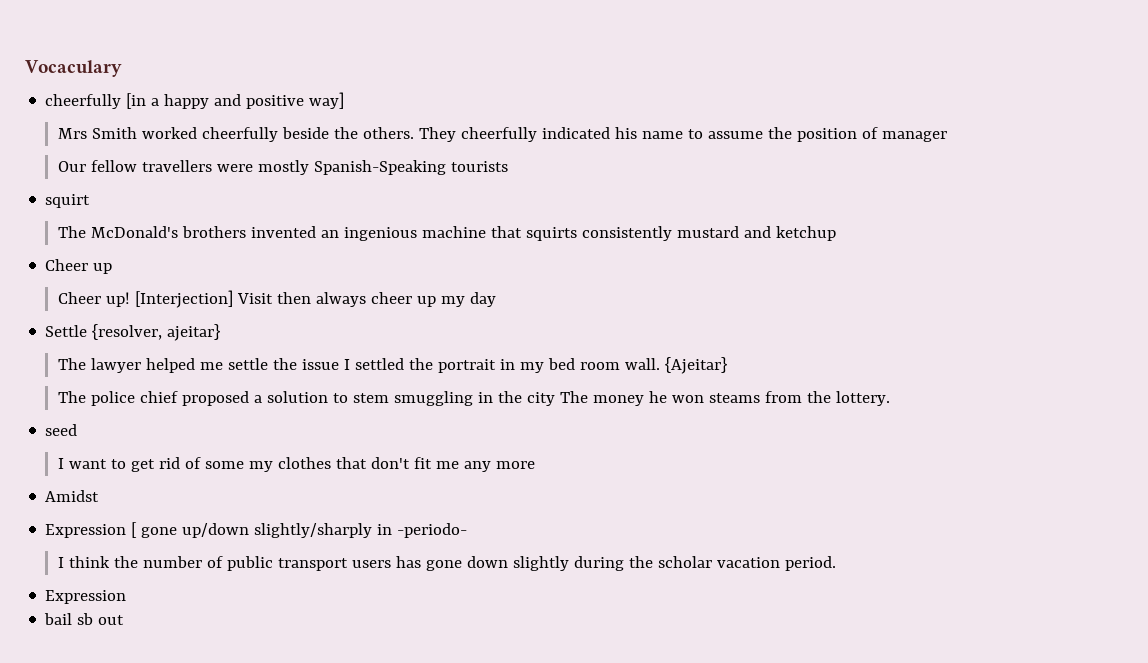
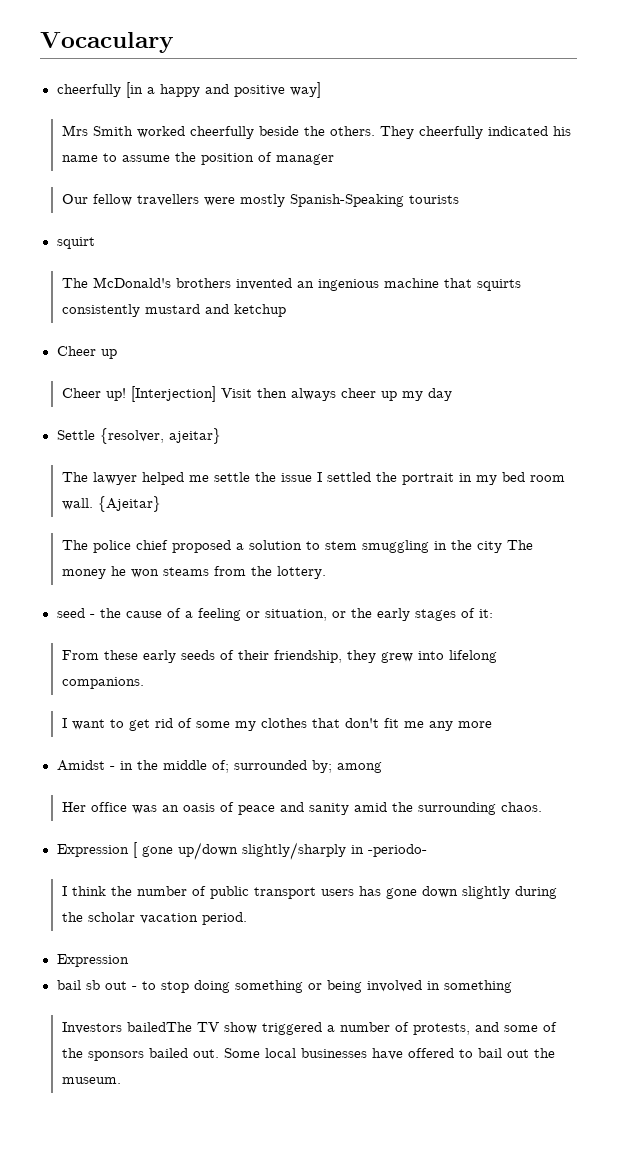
(78, 430) none -> [89,608,493,621] [61,650,497,663] [61,677,144,689] - the cause of a feeling or situation, or the early stages of it: // From these early seeds of their friendship, they grew into lifelong companions.
(100, 496) none -> [109,760,382,773] [61,802,542,815] - in the middle of; surrounded by; among // Her office was an oasis of peace and sanity amid the surrounding chaos.
(125, 620) none -> [131,980,512,993] [61,1022,557,1035] [61,1048,555,1061] [61,1077,121,1084] - to stop doing something or being involved in something // Investors bailedThe TV show triggered a number of protests, and some of the sponsors bailed out. Some local businesses have offered to bail out the museum.

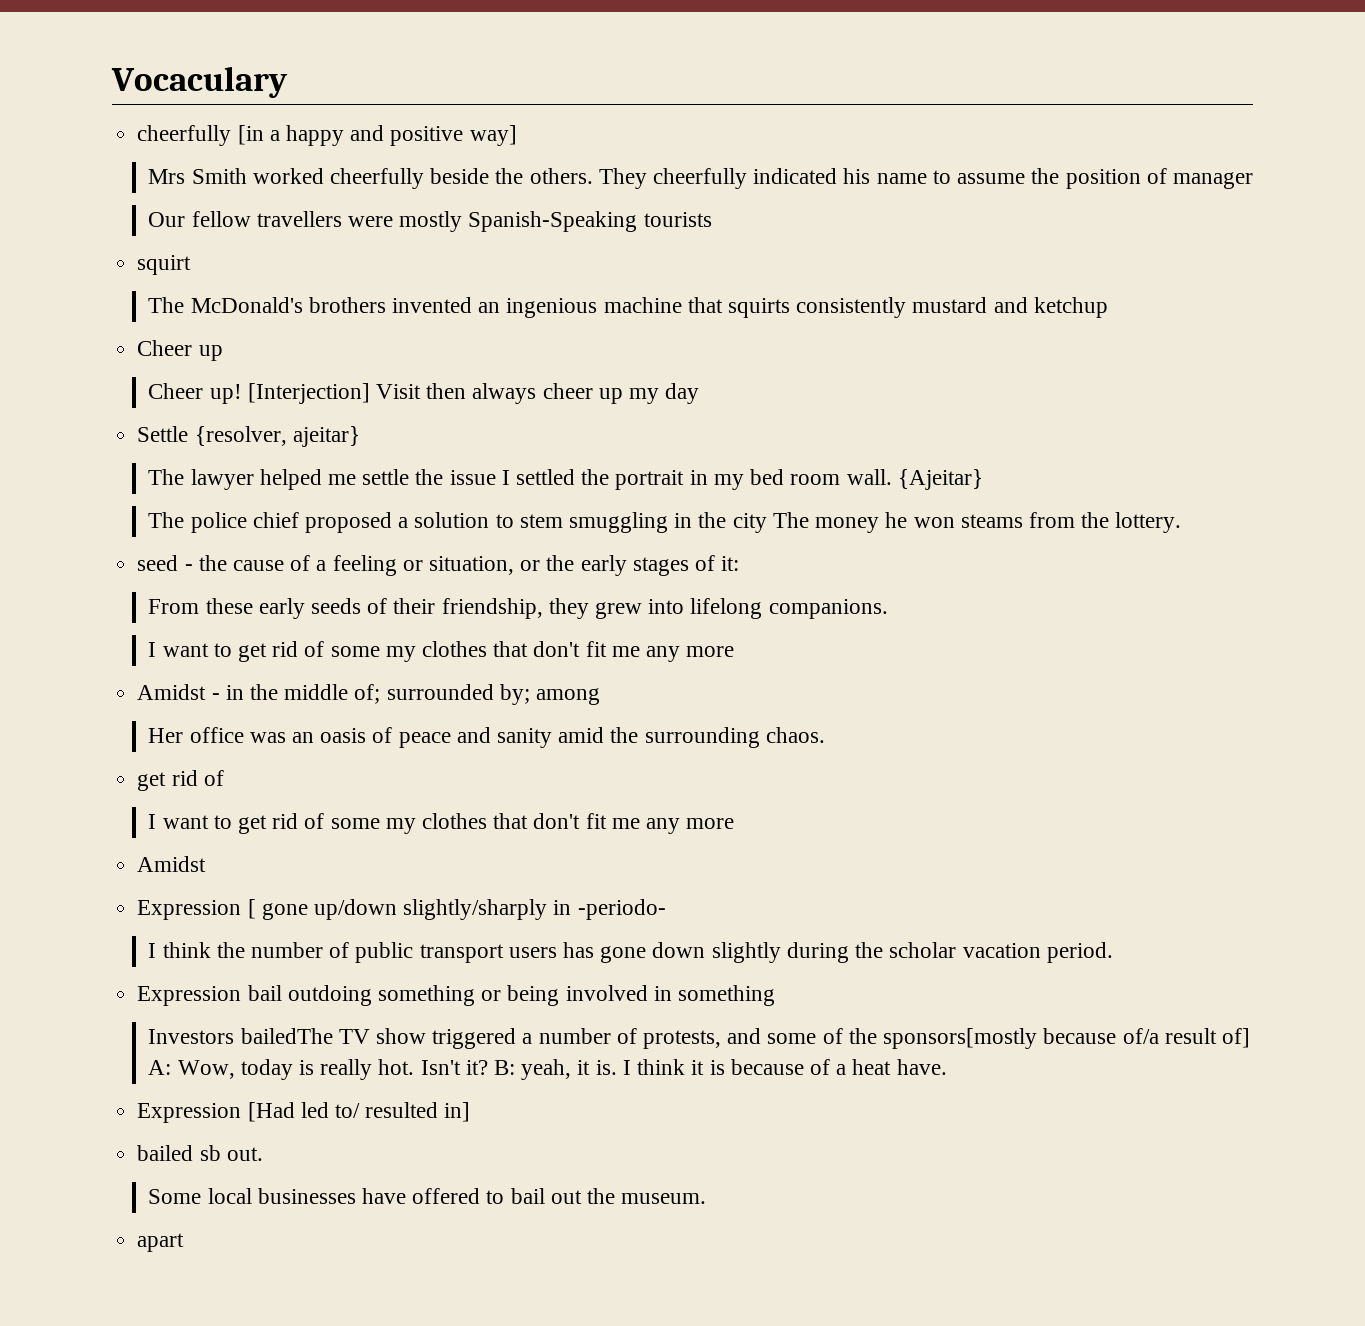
(542, 807) none -> [137,770,224,791] [148,813,735,834] [137,856,207,872] // get rid of // I want to get rid of some my clothes that don't fit me any more // Amidst
[56,980,230,993] // bail sb out - to stop doing -> [247,985,372,1006] bail outdoing
[87,1048,188,1061] sponsors bailed -> [883,1028,1250,1049] [148,1059,947,1080] [137,1102,471,1123] [137,1145,221,1161] sponsors[mostly because of/a result of] A: Wow, today is really hot. Isn't it? B: yeah, it is. I think it is because of a heat have. // Expression [Had led to/ resulted in] // bailed sb
(219, 1053) none -> (263, 1154) //
(121, 1080) none -> [137,1233,185,1252] // apart

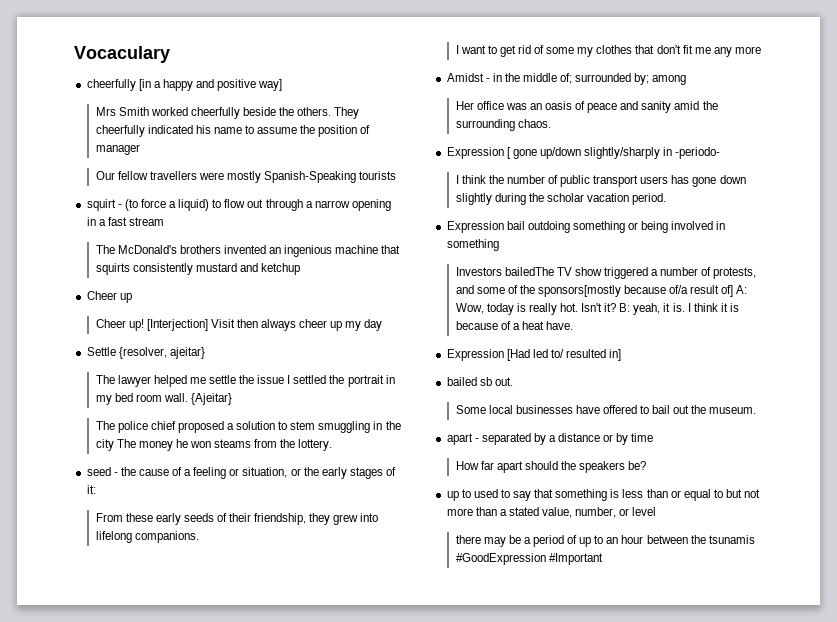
(192, 265) none -> [117,199,391,211] [86,217,164,226] - (to force a liquid) to flow out through a narrow opening in a fast stream
[137,770,224,791] [148,813,735,834] [137,856,207,872] // get rid of // I want to get rid of some my clothes that don't fit me any more // Amidst -> (551, 123) none
(185, 1242) none -> [474,433,654,445] [455,461,647,473] [446,489,761,501] [446,507,657,518] [455,535,755,547] [455,553,603,565] - separated by a distance or by time // How far apart should the speakers be? // up to used to say that something is less than or equal to but not more than a stated value, number, or level // there may be a period of up to an hour between the tsunamis #GoodExpression #Important

